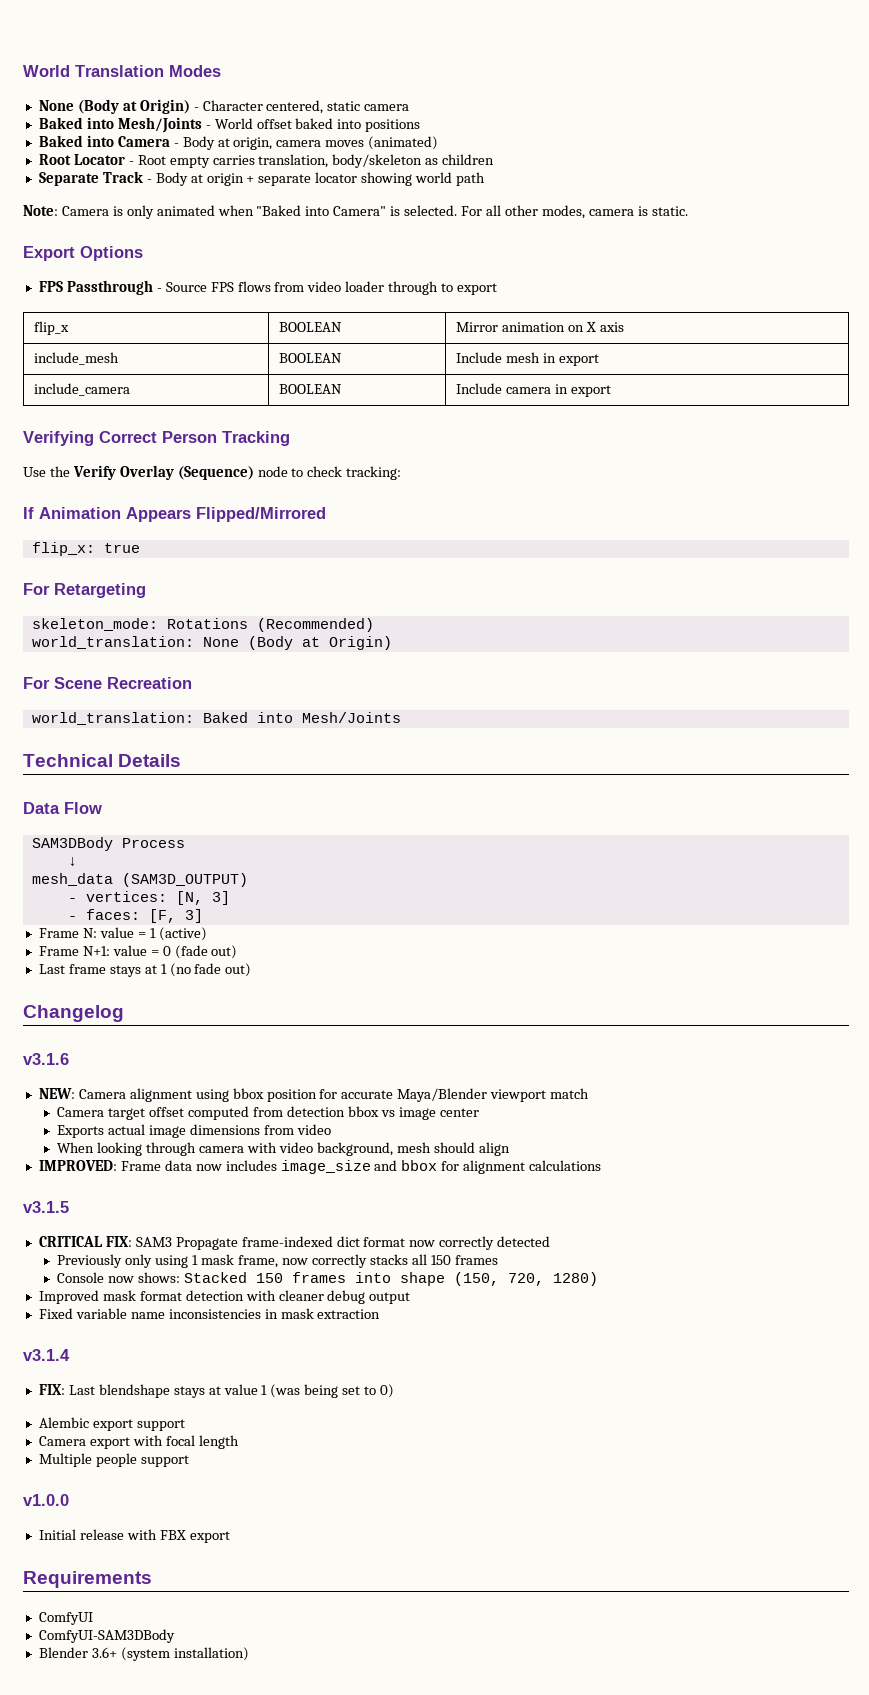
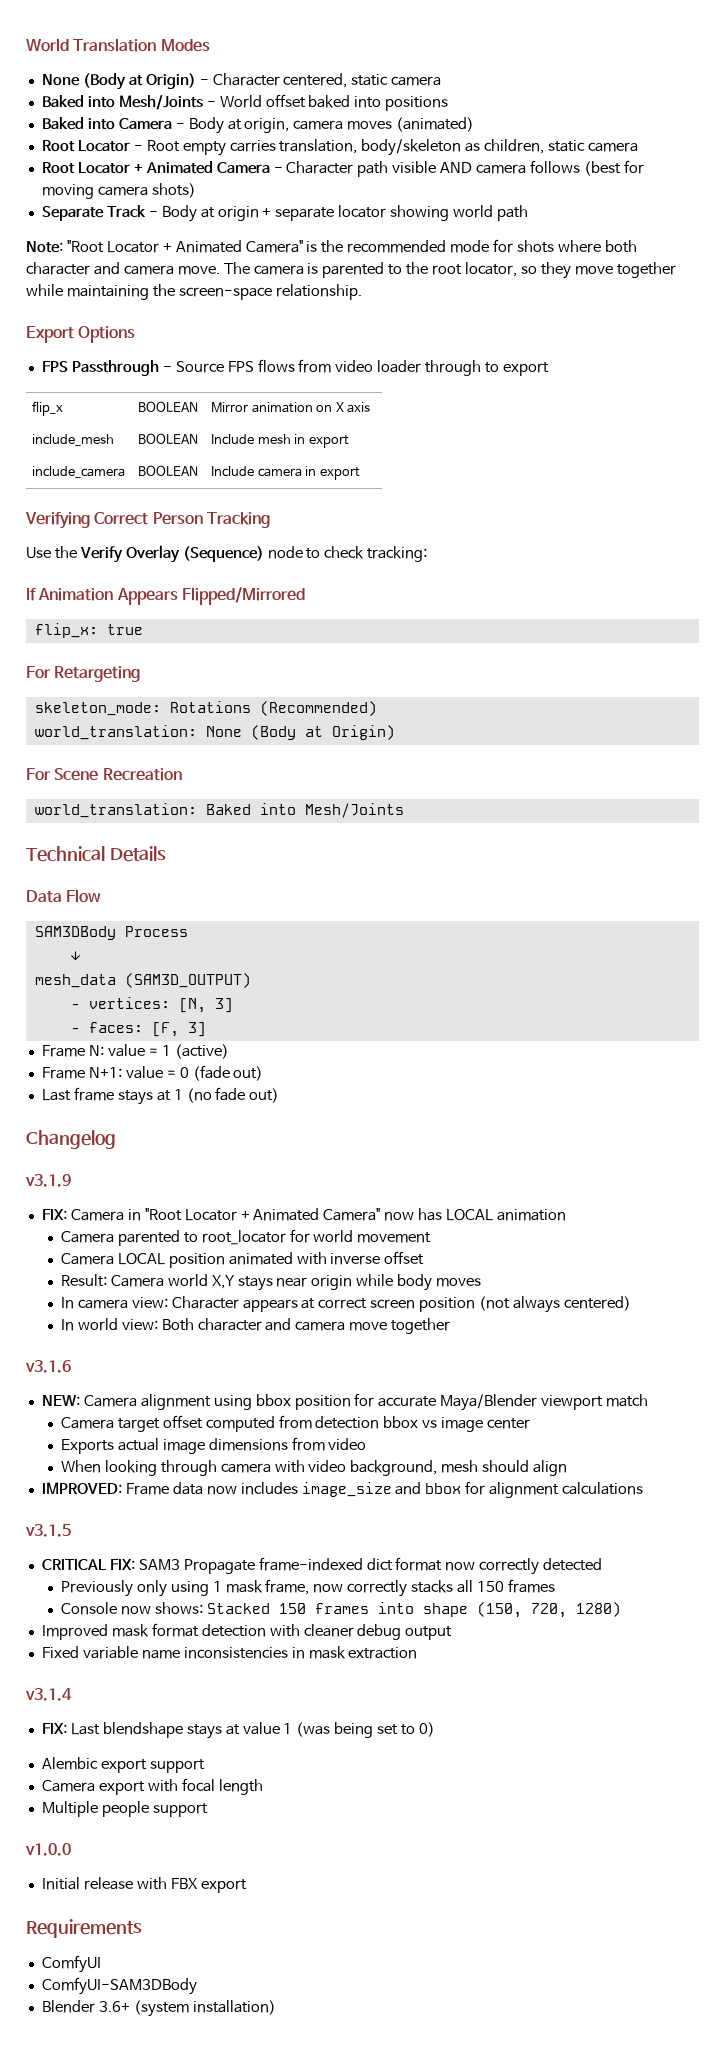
[442,154,495,165] children -> [484,139,639,154] [41,160,644,177] [41,183,196,199] children, static camera // Root Locator + Animated Camera - Character path visible AND camera follows (best for moving camera shots)
[61,205,688,219] Camera is only animated when "Baked into Camera" is selected. For all other modes, camera is static. -> [66,239,637,253] [26,262,676,279] [26,284,362,300] "Root Locator + Animated Camera" is the recommended mode for shots where both character and camera move. The camera is parented to the root locator, so they move together while maintaining the screen-space relationship.
(124, 1013) none -> [25,1174,71,1187] [41,1208,567,1221] [60,1229,432,1246] [60,1251,425,1268] [60,1274,482,1291] [60,1296,631,1313] [60,1318,451,1334] // v3.1.9 // FIX: Camera in "Root Locator + Animated Camera" now has LOCAL animation // Camera parented to root_locator for world movement // Camera LOCAL position animated with inverse offset // Result: Camera world X,Y stays near origin while body moves // In camera view: Character appears at correct screen position (not always centered) // In world view: Both character and camera move together

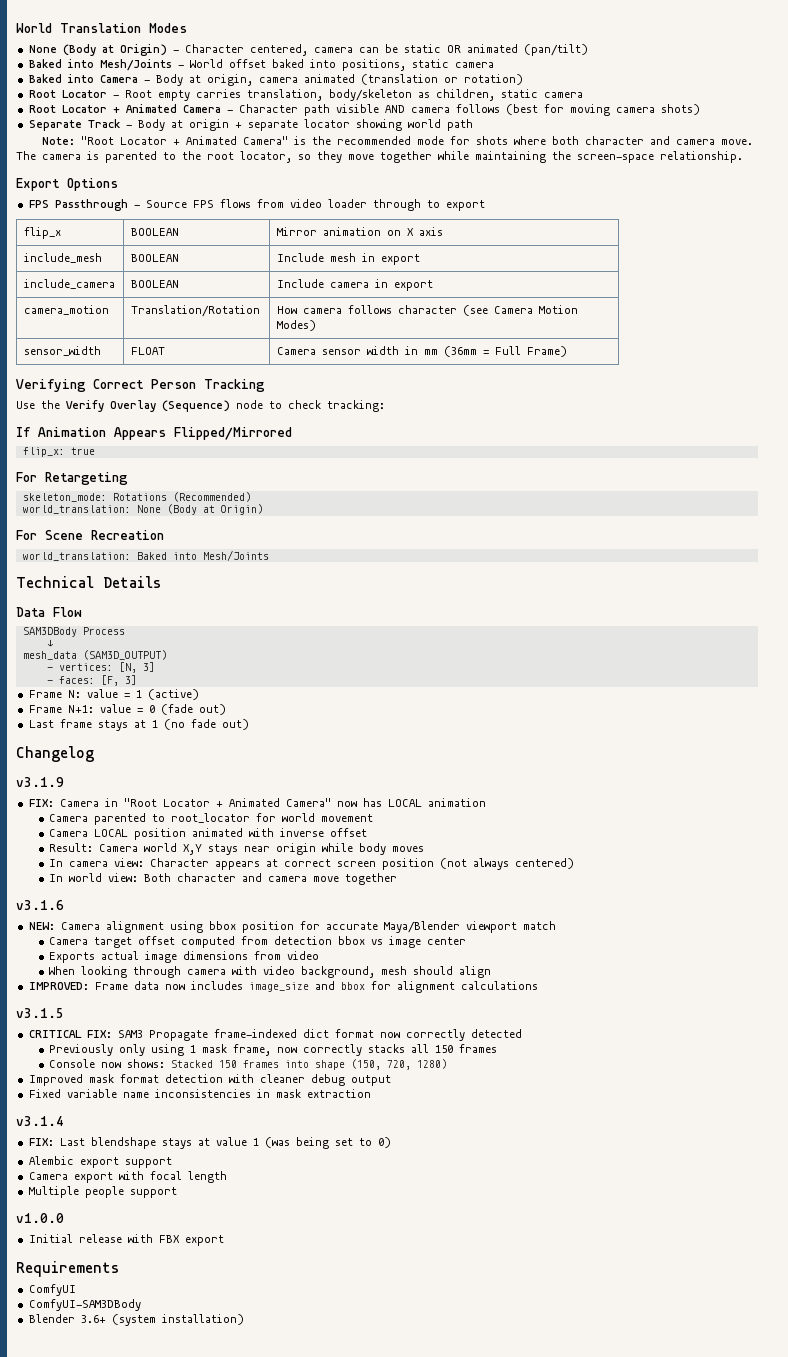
[351,74,442,86] static camera -> [313,44,588,56] camera can be static OR animated (pan/tilt)
[385,96,449,111] positions -> [341,59,494,71] positions, static camera
[347,117,475,132] moves (animated) -> [303,74,523,85] animated (translation or rotation)
(360, 473) none -> [23,305,109,315] [130,305,260,317] [276,305,578,316] [276,320,316,331] [23,346,101,356] [130,347,165,355] [276,346,567,357] // camera_motion | Translation/Rotation | How camera follows character (see Camera Motion Modes) // sensor_width | FLOAT | Camera sensor width in mm (36mm = Full Frame)

